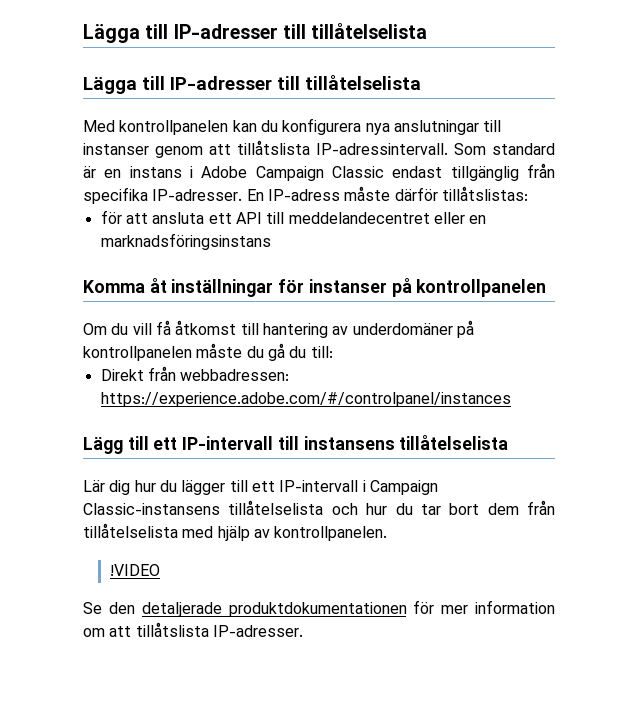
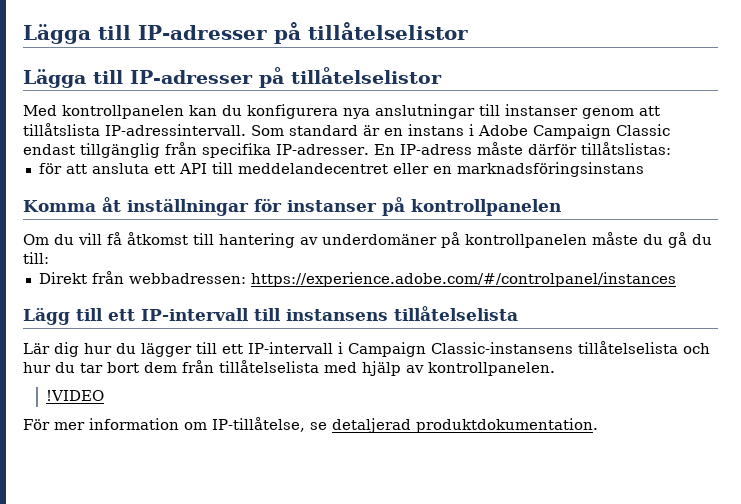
[83,23,428,43] [83,75,421,94] Lägga till IP-adresser till tillåtelselista // Lägga till IP-adresser till tillåtelselista -> [23,22,468,44] [23,67,442,88] Lägga till IP-adresser på tillåtelselistor // Lägga till IP-adresser på tillåtelselistor
[83,600,555,617] [83,622,303,637] Se den detaljerade produktdokumentationen för mer information om att tillåtslista IP-adresser. -> [23,417,598,433] För mer information om IP-tillåtelse, se detaljerad produktdokumentation.

